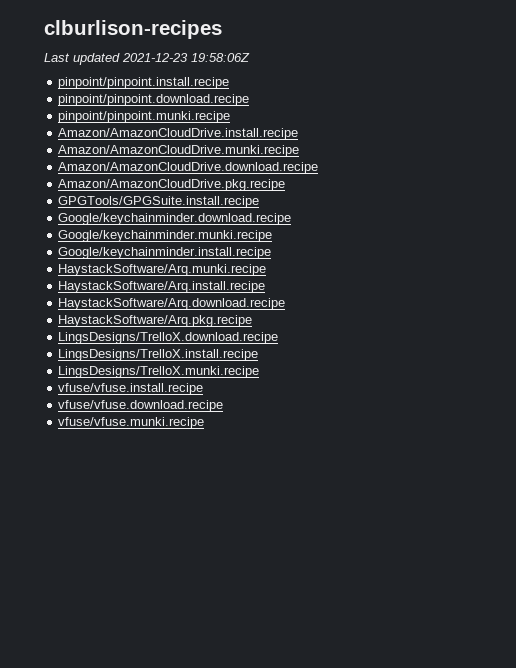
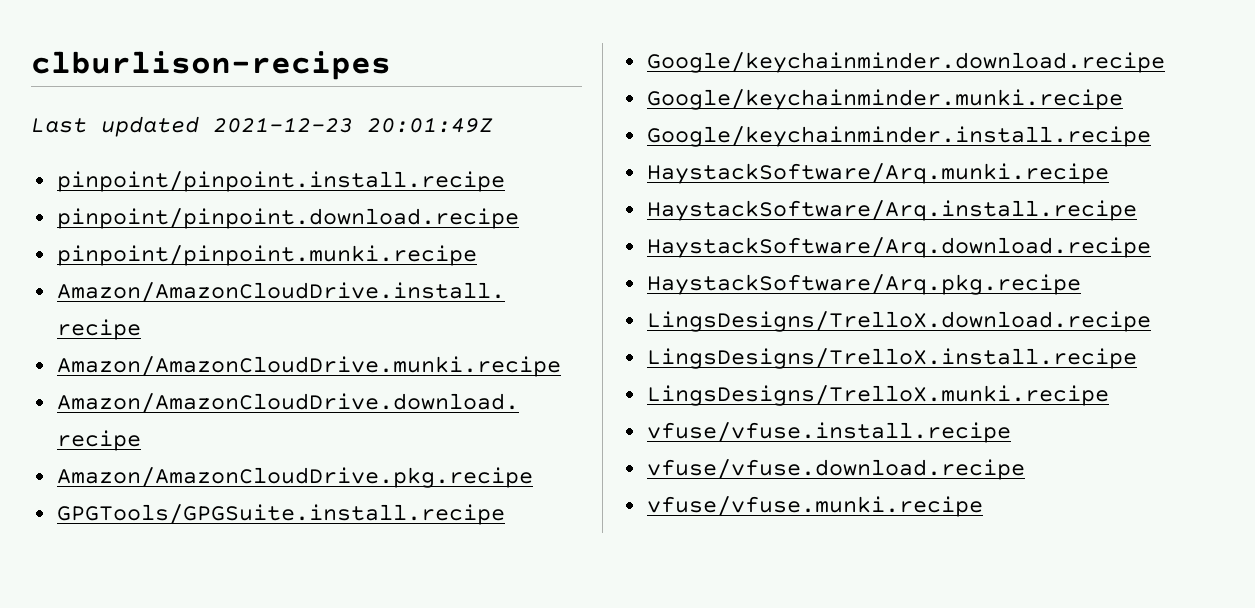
[191,53,250,62] 19:58:06Z -> [367,117,493,133] 20:01:49Z

